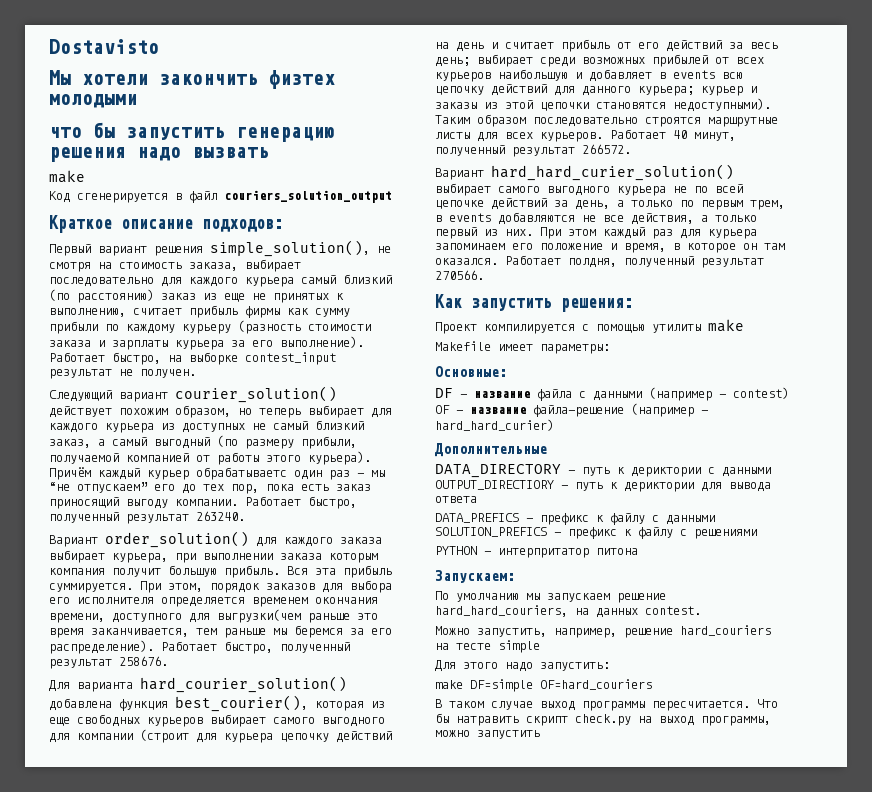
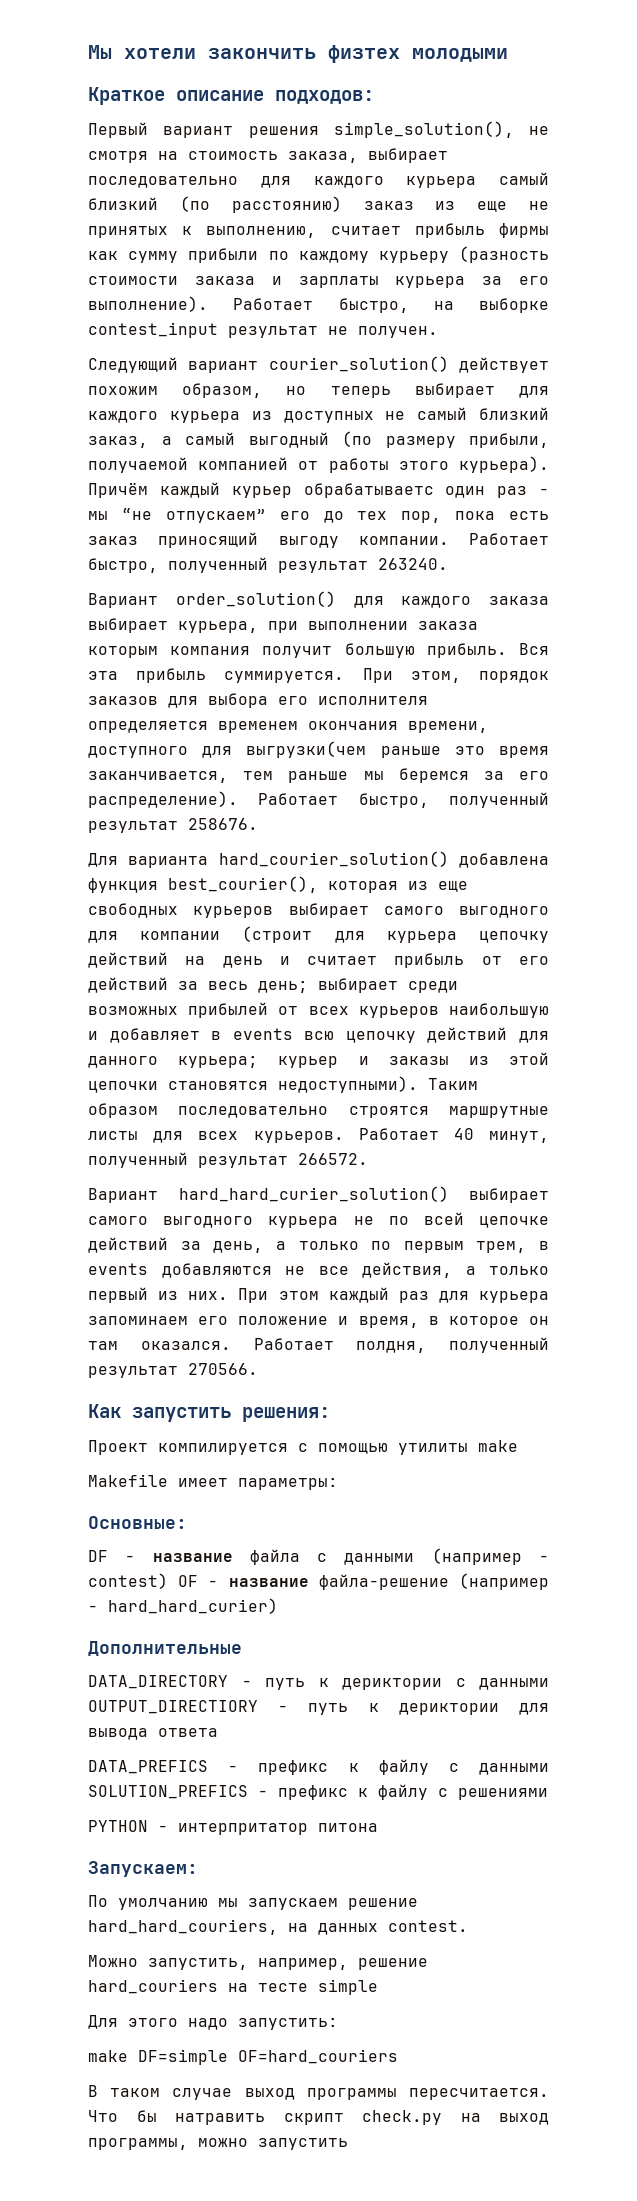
[49,39,159,54] Dostavisto // -> (88, 52) none
[49,122,335,142] [49,147,269,162] [49,170,85,183] [49,190,392,203] // что бы запустить генерацию решения надо вызвать // make // Код сгенерируется в файл couriers_solution_output -> (508, 55) none

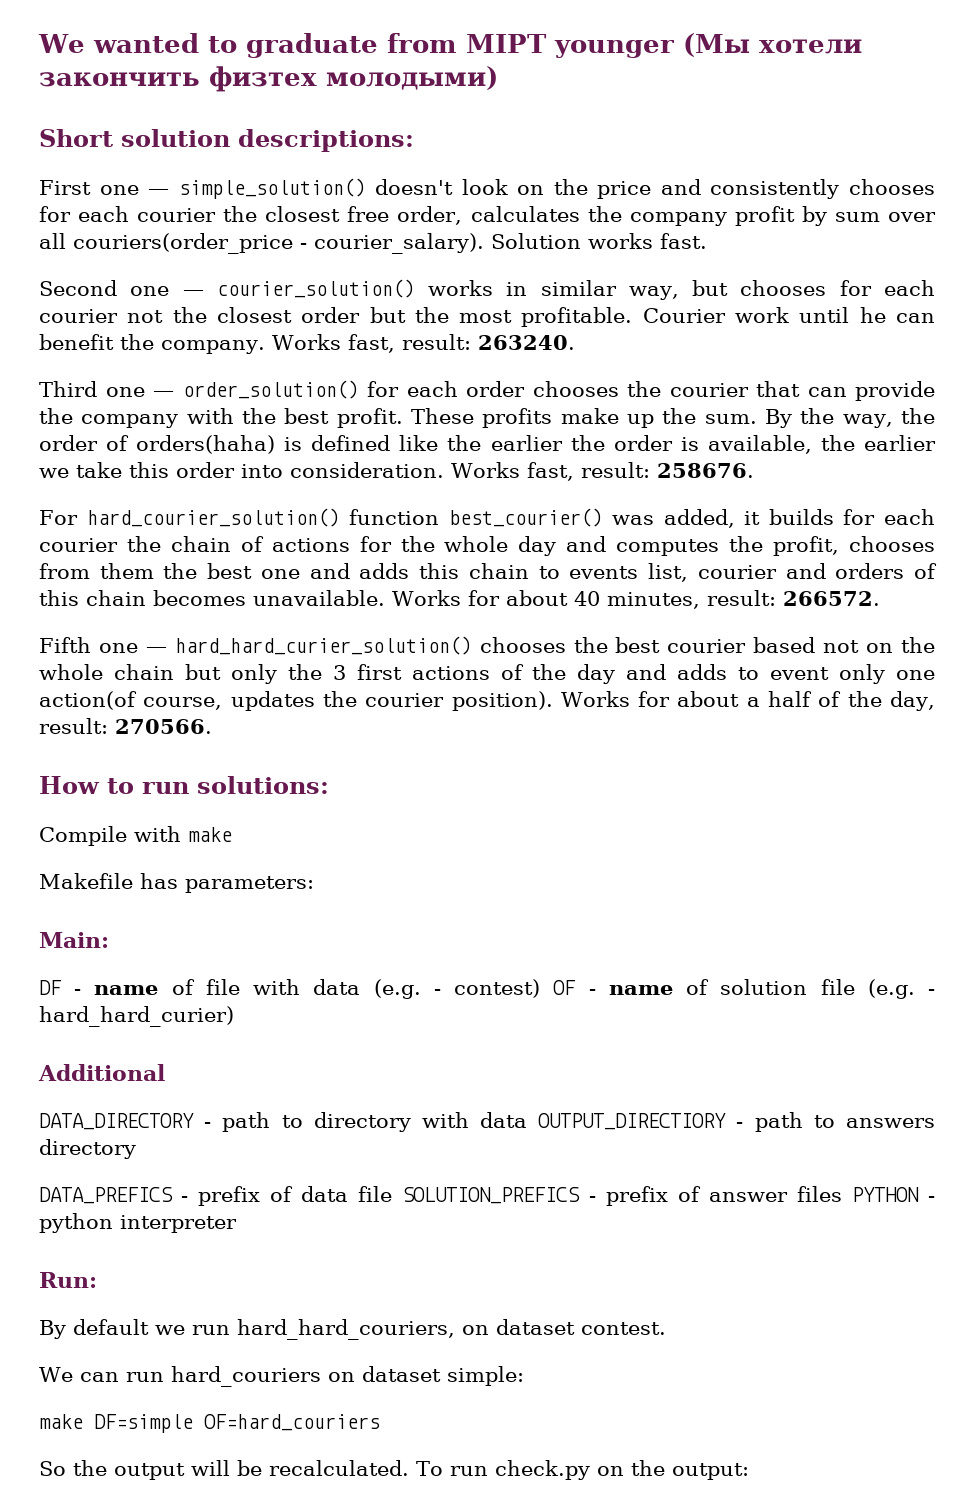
[88,45,508,63] [88,87,374,105] [88,121,549,138] [88,148,448,163] [88,172,549,188] [88,196,549,213] [88,223,549,238] [88,246,549,263] [88,276,549,288] [88,296,549,313] [88,322,438,338] [88,356,549,373] [88,383,549,398] [88,407,549,423] [88,431,549,448] [88,456,549,473] [88,482,549,498] [88,508,549,523] [88,532,549,548] [88,557,448,573] [88,591,549,608] [88,618,478,633] [88,643,549,658] [88,668,549,683] [88,693,428,708] [88,721,488,733] [88,741,549,758] [88,768,549,783] [88,791,549,808] [88,818,258,833] [88,851,549,868] [88,876,468,893] [88,903,549,918] [88,926,549,943] [88,952,549,968] [88,977,458,993] [88,1002,549,1018] [88,1027,549,1043] [88,1052,549,1068] [88,1076,478,1093] [88,1103,549,1118] [88,1128,549,1143] [88,1152,368,1168] [88,1186,549,1203] [88,1212,549,1228] [88,1237,549,1253] [88,1262,549,1278] [88,1287,549,1303] [88,1316,550,1328] [88,1337,549,1353] [88,1363,258,1378] [88,1404,330,1422] [88,1440,468,1455] Мы хотели закончить физтех молодыми // Краткое описание подходов: // Первый вариант решения simple_solution(), не смотря на стоимость заказа, выбирает последовательно для каждого курьера самый близкий (по расстоянию) заказ из еще не принятых к выполнению, считает прибыль фирмы как сумму прибыли по каждому курьеру (разность стоимости заказа и зарплаты курьера за его выполнение). Работает быстро, на выборке contest_input результат не получен. // Следующий вариант courier_solution() действует похожим образом, но теперь выбирает для каждого курьера из доступных не самый близкий заказ, а самый выгодный (по размеру прибыли, получаемой компанией от работы этого курьера). Причём каждый курьер обрабатываетс один раз - мы “не отпускаем” его до тех пор, пока есть заказ приносящий выгоду компании. Работает быстро, полученный результат 263240. // Вариант order_solution() для каждого заказа выбирает курьера, при выполнении заказа которым компания получит большую прибыль. Вся эта прибыль суммируется. При этом, порядок заказов для выбора его исполнителя определяется временем окончания времени, доступного для выгрузки(чем раньше это время заканчивается, тем раньше мы беремся за его распределение). Работает быстро, полученный результат 258676. // Для варианта hard_courier_solution() добавлена функция best_courier(), которая из еще свободных курьеров выбирает самого выгодного для компании (строит для курьера цепочку действий на день и считает прибыль от его действий за весь день; выбирает среди возможных прибылей от всех курьеров наибольшую и добавляет в events всю цепочку действий для данного курьера; курьер и заказы из этой цепочки становятся недоступными). Таким образом последовательно строятся маршрутные листы для всех курьеров. Работает 40 минут, полученный результат 266572. // Вариант hard_hard_curier_solution() выбирает самого выгодного курьера не по всей цепочке действий за день, а только по первым трем, в events добавляются не все действия, а только первый из них. При этом каждый раз для курьера запоминаем его положение и время, в которое он там оказался. Работает полдня, полученный результат 270566. // Как запустить решения: // Проект компилируется с помощью утилиты -> [38,33,862,58] [39,66,498,92] [39,129,414,152] [39,178,935,199] [39,206,936,226] [39,233,707,254] [39,279,935,300] [39,307,935,327] [39,334,575,354] [39,380,935,401] [39,408,936,428] [39,435,937,454] [39,462,754,481] [39,508,935,528] [39,536,935,556] [39,563,938,582] [39,590,880,609] [39,636,935,655] [39,664,935,684] [39,691,936,711] [39,718,212,734] [39,776,329,794] [39,826,181,846] We wanted to graduate from MIPT younger (Мы хотели закончить физтех молодыми) // Short solution descriptions: // First one — simple_solution() doesn't look on the price and consistently chooses for each courier the closest free order, calculates the company profit by sum over all couriers(order_price - courier_salary). Solution works fast. // Second one — courier_solution() works in similar way, but chooses for each courier not the closest order but the most profitable. Courier work until he can benefit the company. Works fast, result: 263240. // Third one — order_solution() for each order chooses the courier that can provide the company with the best profit. These profits make up the sum. By the way, the order of orders(haha) is defined like the earlier the order is available, the earlier we take this order into consideration. Works fast, result: 258676. // For hard_courier_solution() function best_courier() was added, it builds for each courier the chain of actions for the whole day and computes the profit, chooses from them the best one and adds this chain to events list, courier and orders of this chain becomes unavailable. Works for about 40 minutes, result: 266572. // Fifth one — hard_hard_curier_solution() chooses the best courier based not on the whole chain but only the 3 first actions of the day and adds to event only one action(of course, updates the courier position). Works for about a half of the day, result: 270566. // How to run solutions: // Compile with
[178,1478,338,1490] [88,1516,187,1529] имеет параметры: // Основные: -> [140,873,314,893] [39,932,109,948] has parameters: // Main:
[152,1548,549,1565] [88,1573,549,1590] название файла с данными (например - contest) OF - название файла-решение (например -> [94,979,915,999] name of file with data (e.g. - contest) OF - name of solution file (e.g.
[88,1641,242,1657] Дополнительные -> [38,1064,165,1081] Additional
[265,1678,549,1690] [88,1700,549,1715] [88,1728,218,1740] [88,1759,549,1775] [88,1784,548,1800] [88,1820,378,1835] [88,1861,198,1877] [88,1895,418,1910] [88,1919,468,1935] [88,1955,428,1970] [88,1979,378,1995] [88,2015,338,2030] [88,2049,398,2065] [88,2085,549,2100] [88,2110,549,2125] [88,2138,348,2150] путь к дериктории с данными OUTPUT_DIRECTIORY - путь к дериктории для вывода ответа // DATA_PREFICS - префикс к файлу с данными SOLUTION_PREFICS - префикс к файлу с решениями // PYTHON - интерпритатор питона // Запускаем: // По умолчанию мы запускаем решение hard_hard_couriers, на данных contest. // Можно запустить, например, решение hard_couriers на тесте simple // Для этого надо запустить: // make DF=simple OF=hard_couriers // В таком случае выход программы пересчитается. Что бы натравить скрипт check.py на выход программы, можно запустить -> [222,1112,935,1132] [39,1139,136,1159] [39,1186,936,1206] [39,1213,237,1233] [39,1272,97,1288] [39,1319,666,1340] [39,1366,524,1387] [39,1414,380,1433] [39,1460,749,1480] path to directory with data OUTPUT_DIRECTIORY - path to answers directory // DATA_PREFICS - prefix of data file SOLUTION_PREFICS - prefix of answer files PYTHON - python interpreter // Run: // By default we run hard_hard_couriers, on dataset contest. // We can run hard_couriers on dataset simple: // make DF=simple OF=hard_couriers // So the output will be recalculated. To run check.py on the output:

